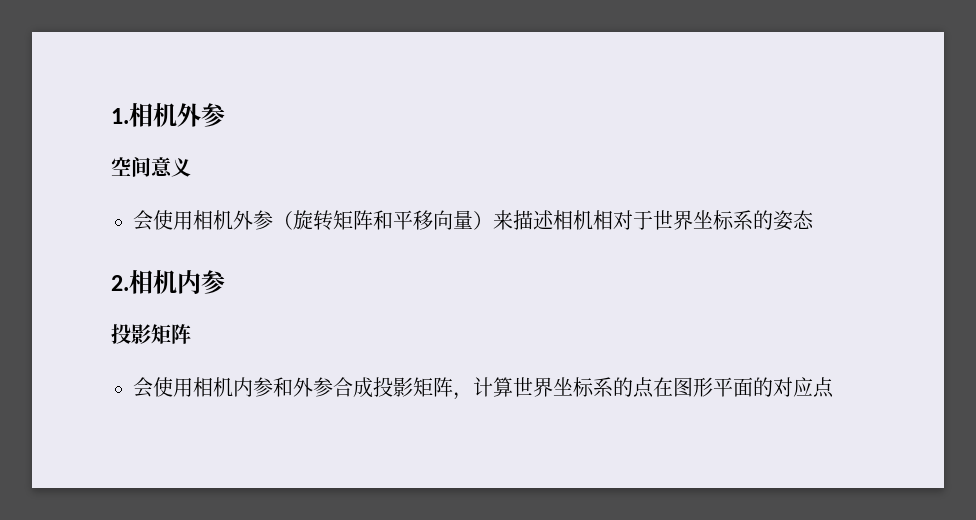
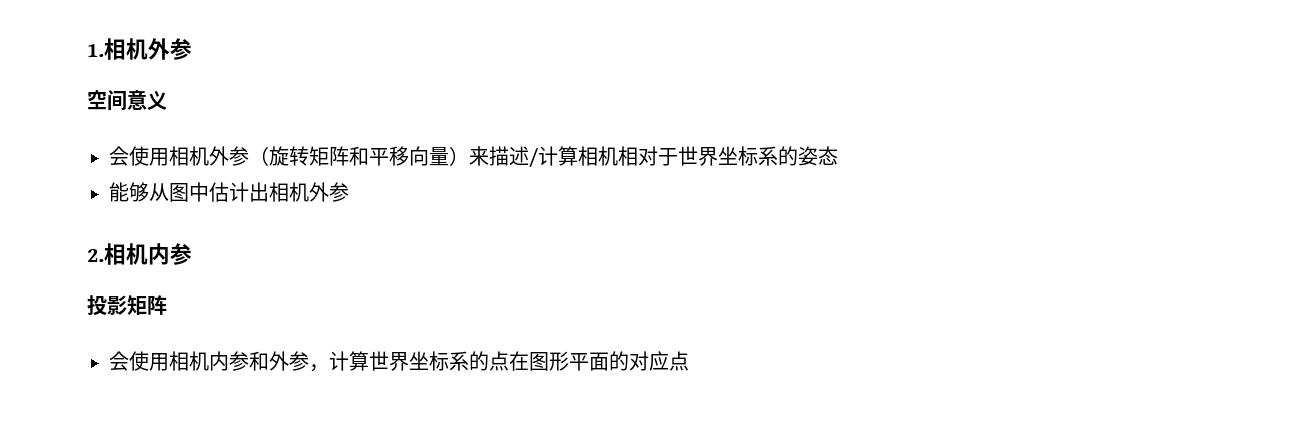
(554, 220) none -> [529,146,578,167] /计算
(814, 219) none -> [109,182,349,202] // 能够从图中估计出相机外参
[333,377,453,398] 合成投影矩阵 -> (309, 361) none

